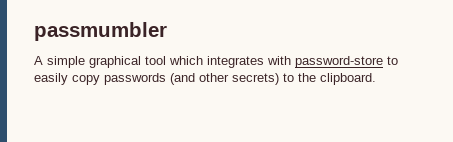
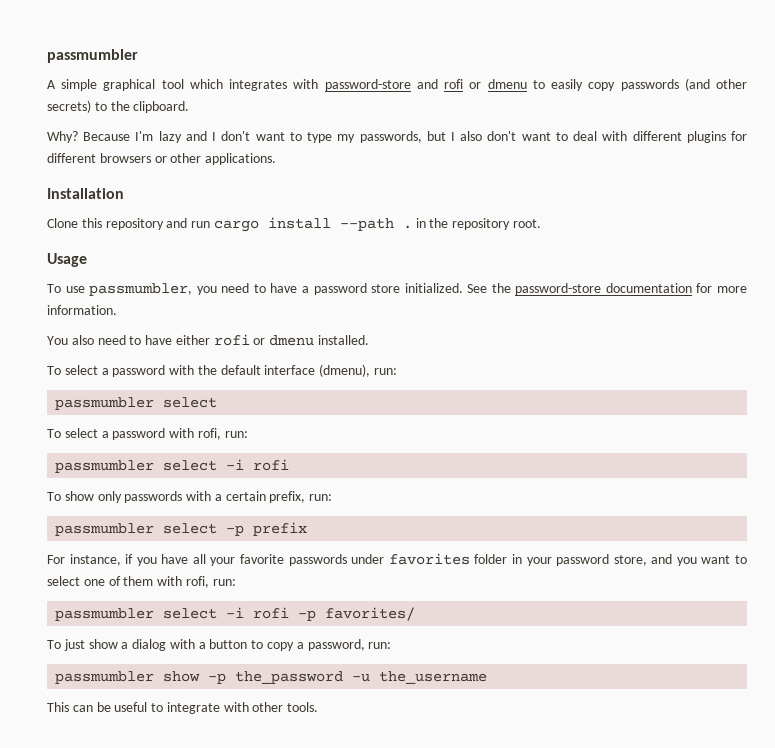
(383, 62) none -> [416,79,527,89] and rofi or dmenu
(376, 79) none -> [47,131,748,143] [47,153,277,165] [47,188,124,199] [47,217,542,232] [47,253,87,267] [47,283,747,296] [47,305,117,315] [47,334,370,346] [47,364,398,377] [55,397,218,410] [47,428,248,440] [55,459,290,473] [47,491,333,503] [55,522,308,536] [47,553,747,566] [47,576,236,588] [55,607,416,621] [47,639,392,651] [55,671,488,684] [47,702,319,714] // Why? Because I'm lazy and I don't want to type my passwords, but I also don't want to deal with different plugins for different browsers or other applications. // Installation // Clone this repository and run cargo install --path . in the repository root. // Usage // To use passmumbler, you need to have a password store initialized. See the password-store documentation for more information. // You also need to have either rofi or dmenu installed. // To select a password with the default interface (dmenu), run: // passmumbler select // To select a password with rofi, run: // passmumbler select -i rofi // To show only passwords with a certain prefix, run: // passmumbler select -p prefix // For instance, if you have all your favorite passwords under favorites folder in your password store, and you want to select one of them with rofi, run: // passmumbler select -i rofi -p favorites/ // To just show a dialog with a button to copy a password, run: // passmumbler show -p the_password -u the_username // This can be useful to integrate with other tools.

